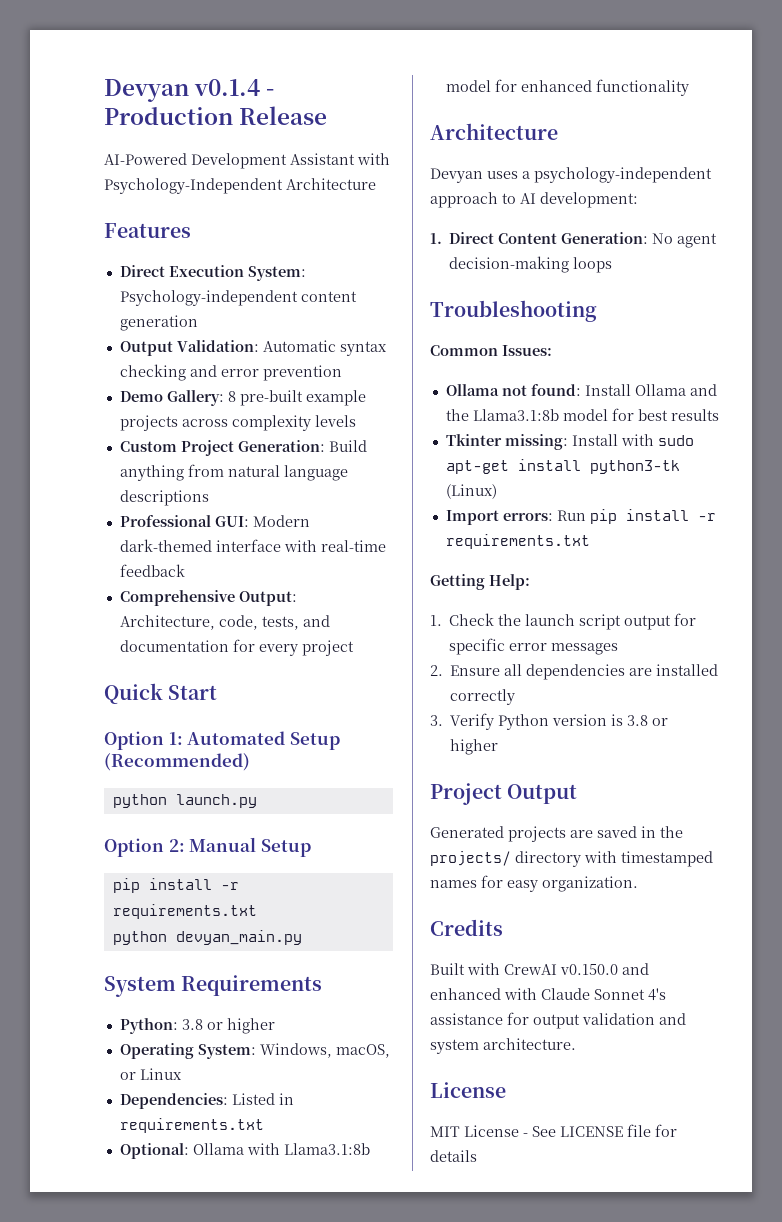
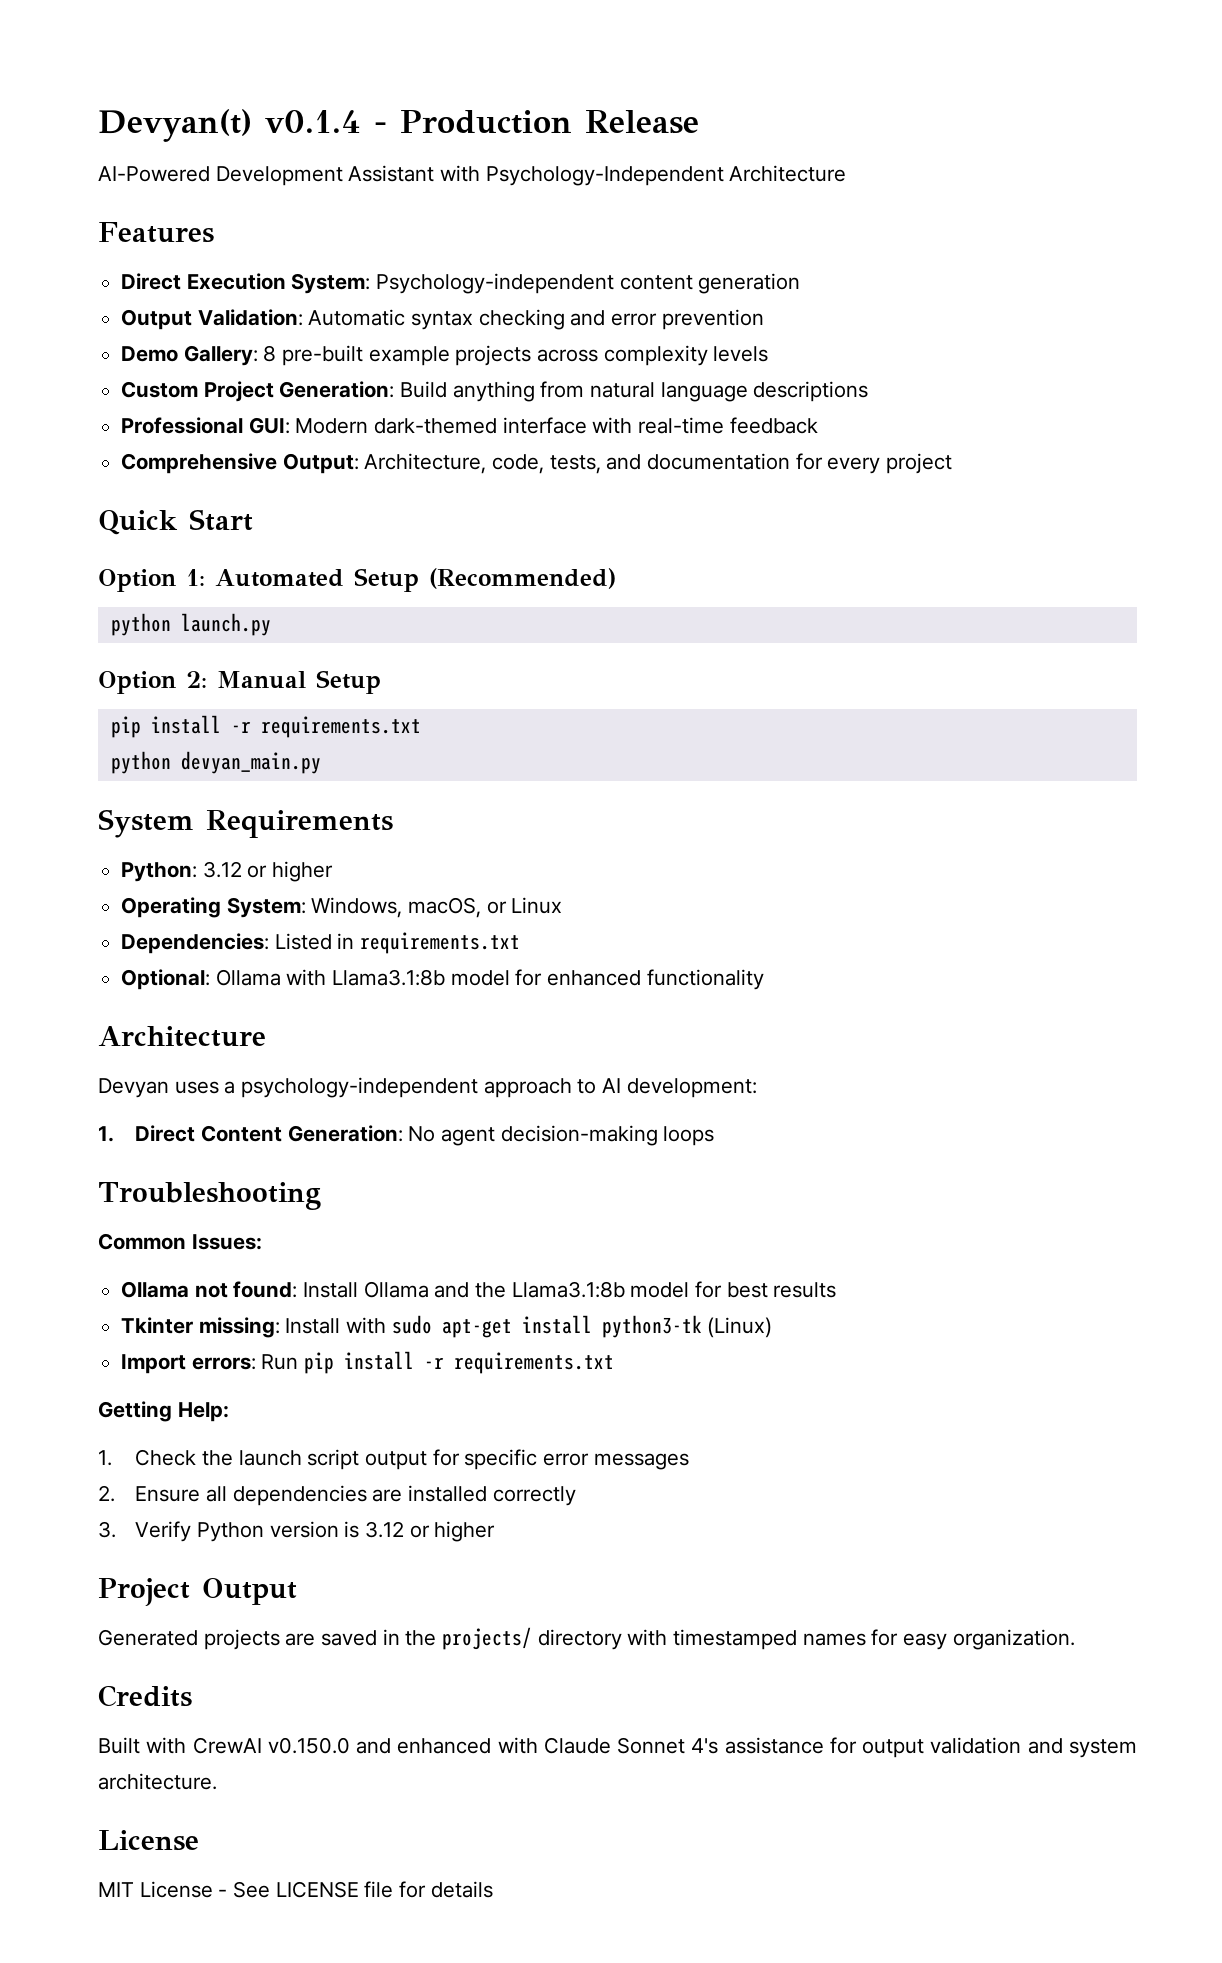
[104,79,189,102] Devyan -> [98,109,252,142] Devyan(t)
[181,1019,203,1030] 3.8 -> [202,861,242,878] 3.12
[627,715,649,726] 3.8 -> [365,1521,405,1538] 3.12

